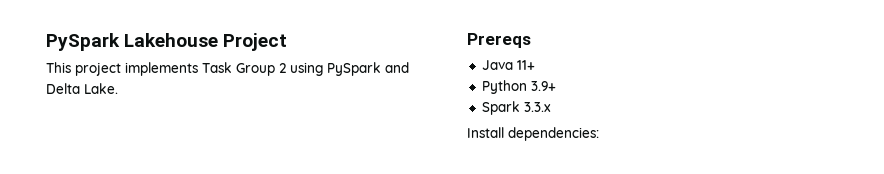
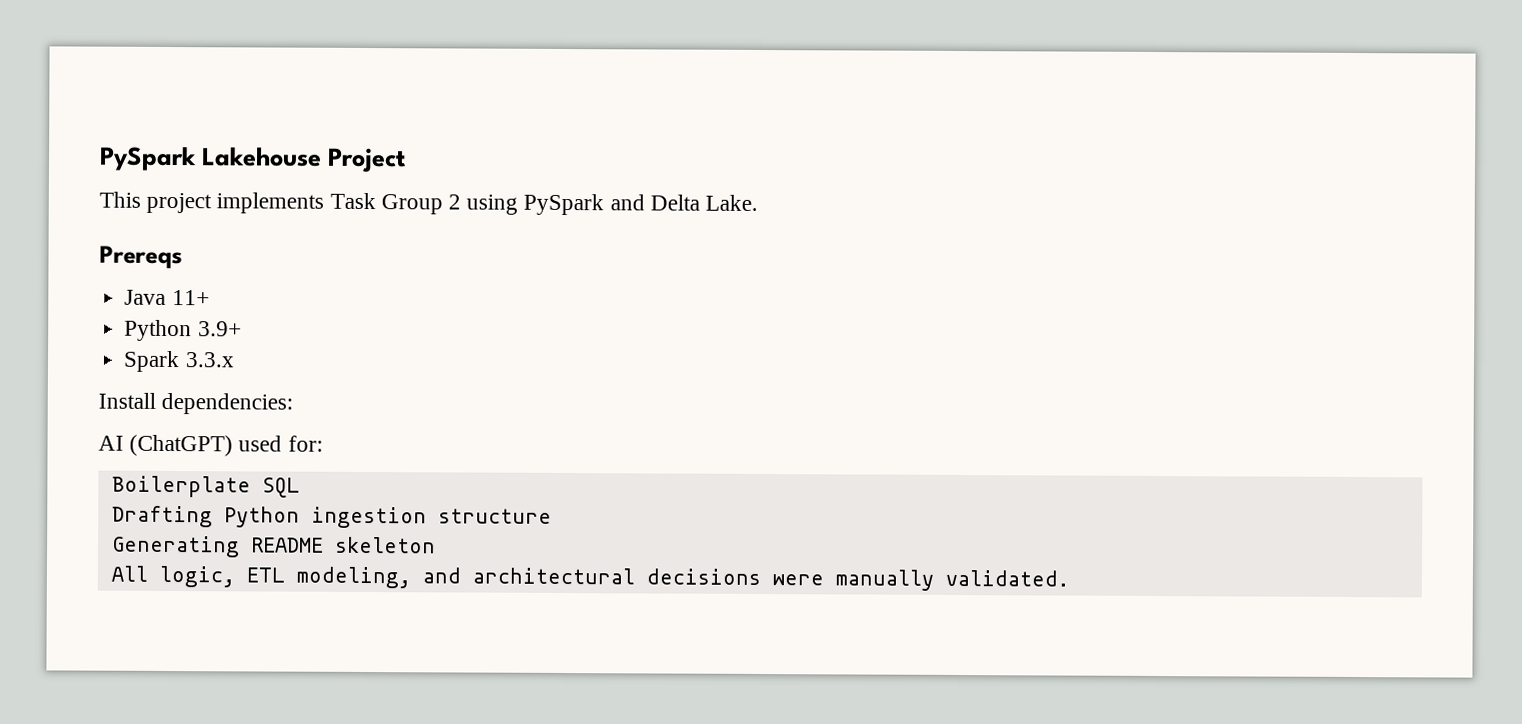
(599, 134) none -> [98,434,323,457] [111,475,300,498] [111,505,552,529] [111,535,436,558] [110,565,1069,591] // AI (ChatGPT) used for: // Boilerplate SQL // Drafting Python ingestion structure // Generating README skeleton // All logic, ETL modeling, and architectural decisions were manually validated.

